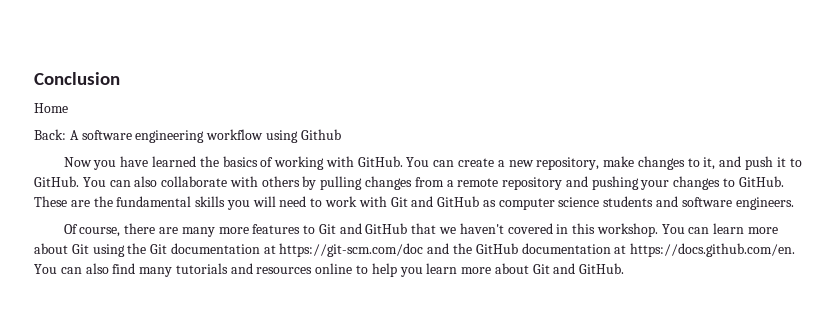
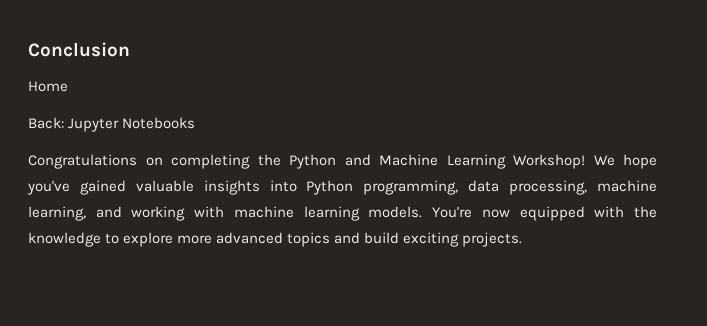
[69,129,341,143] [63,156,802,170] [34,176,784,190] [34,196,794,210] [63,223,779,237] [34,243,796,257] [34,263,625,277] A software engineering workflow using Github // Now you have learned the basics of working with GitHub. You can create a new repository, make changes to it, and push it to GitHub. You can also collaborate with others by pulling changes from a remote repository and pushing your changes to GitHub. These are the fundamental skills you will need to work with Git and GitHub as computer science students and software engineers. // Of course, there are many more features to Git and GitHub that we haven't covered in this workshop. You can learn more about Git using the Git documentation at https://git-scm.com/doc and the GitHub documentation at https://docs.github.com/en. You can also find many tutorials and resources online to help you learn more about Git and GitHub. -> [68,117,196,132] [28,154,657,169] [27,180,658,195] [28,206,658,221] [28,232,523,247] Jupyter Notebooks // Congratulations on completing the Python and Machine Learning Workshop! We hope you've gained valuable insights into Python programming, data processing, machine learning, and working with machine learning models. You're now equipped with the knowledge to explore more advanced topics and build exciting projects.

